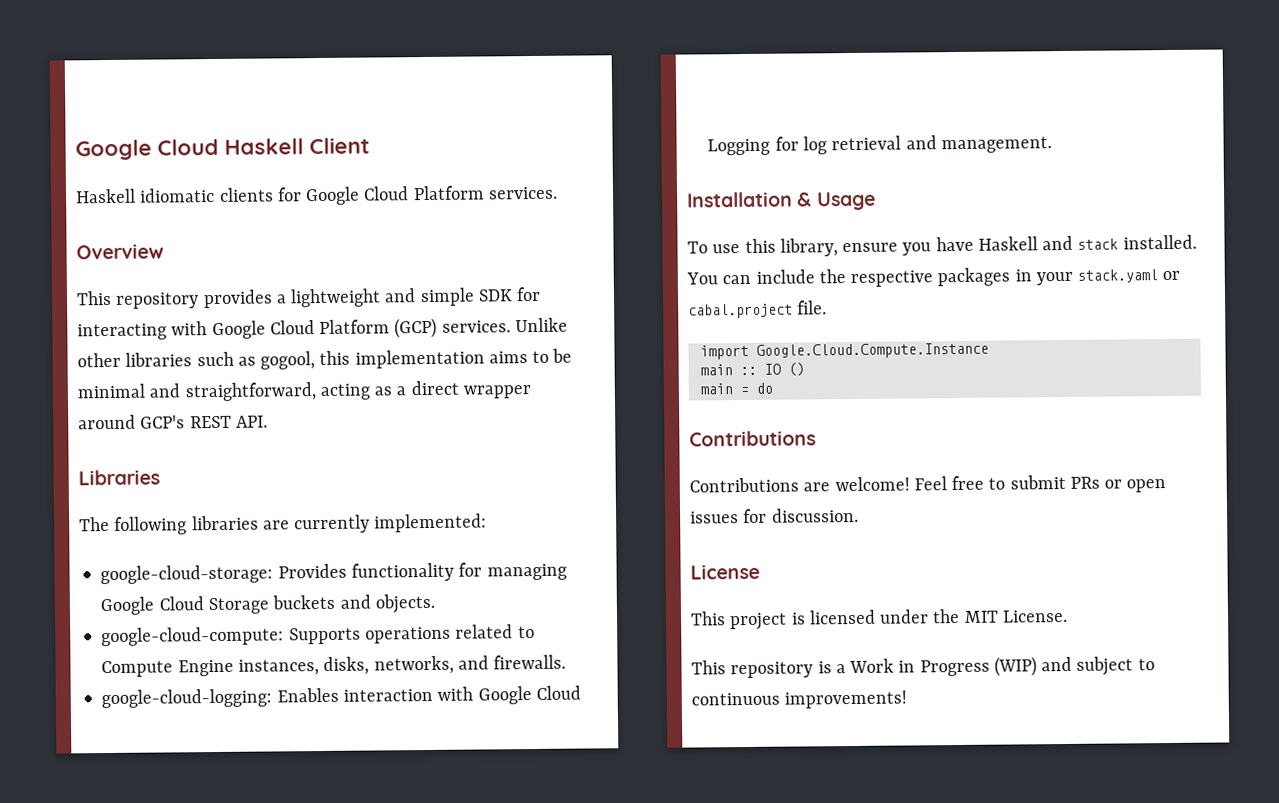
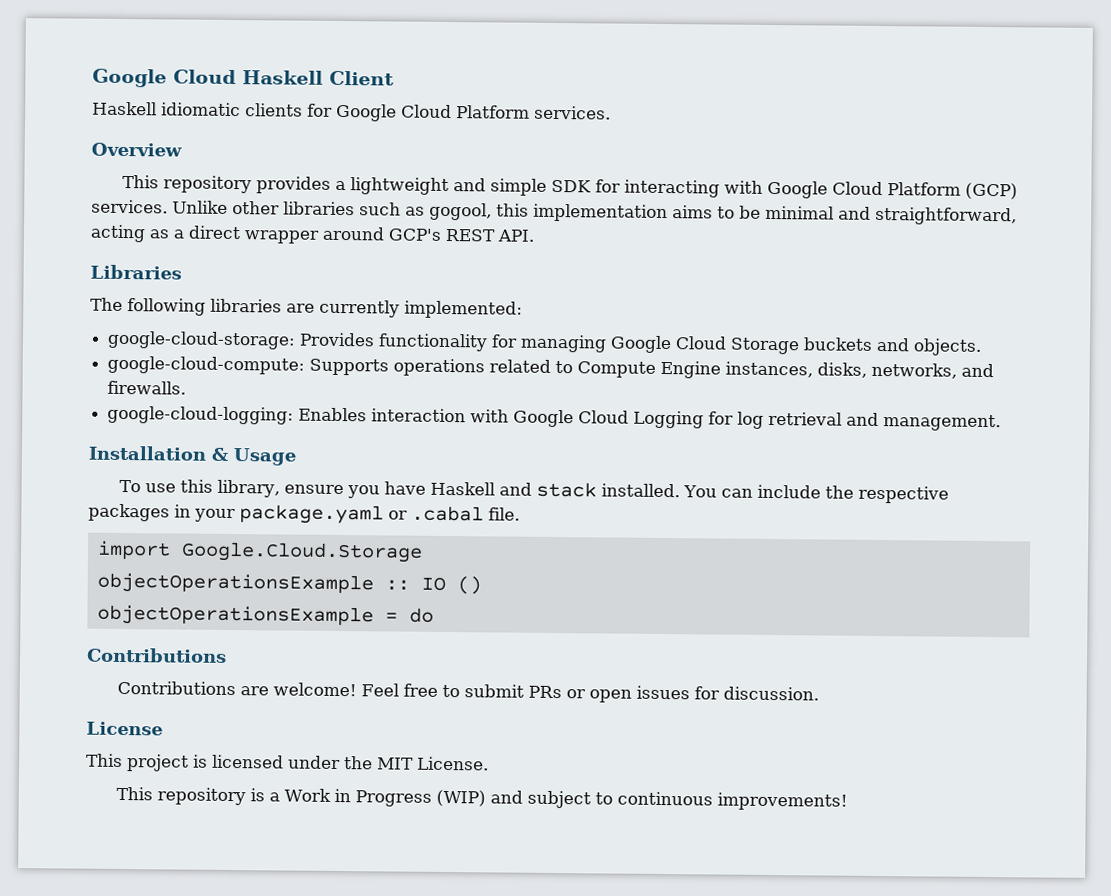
[1077,269,1181,283] [688,303,793,319] stack.yaml or cabal.project -> [239,504,484,525] package.yaml or .cabal
[755,342,989,359] [699,364,733,376] Google.Cloud.Compute.Instance // main -> [180,541,423,563] [96,572,374,595] Google.Cloud.Storage // objectOperationsExample
[699,383,733,395] main -> [96,604,374,627] objectOperationsExample

